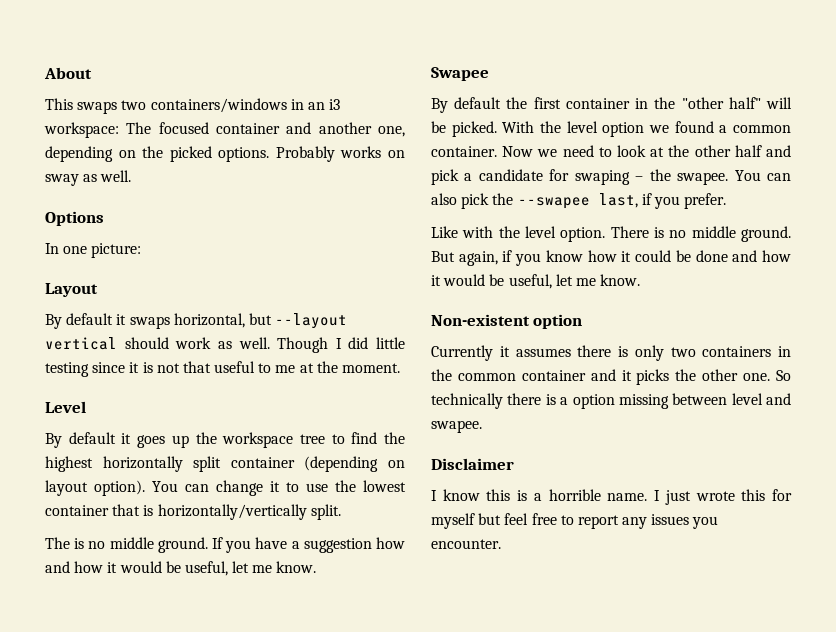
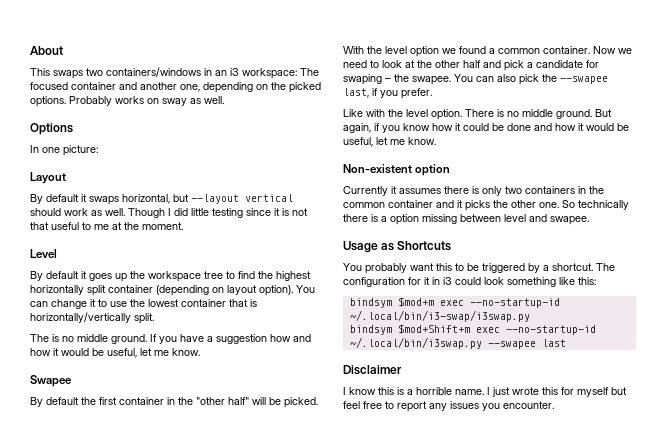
(482, 426) none -> [343,241,452,253] [343,263,615,274] [343,277,596,287] [349,297,560,308] [349,310,530,322] [349,324,596,335] [349,337,566,349] // Usage as Shortcuts // You probably want this to be triggered by a shortcut. The configuration for it in i3 could look something like this: // bindsym $mod+m exec --no-startup-id ~/.local/bin/i3-swap/i3swap.py // bindsym $mod+Shift+m exec --no-startup-id ~/.local/bin/i3swap.py --swapee last

